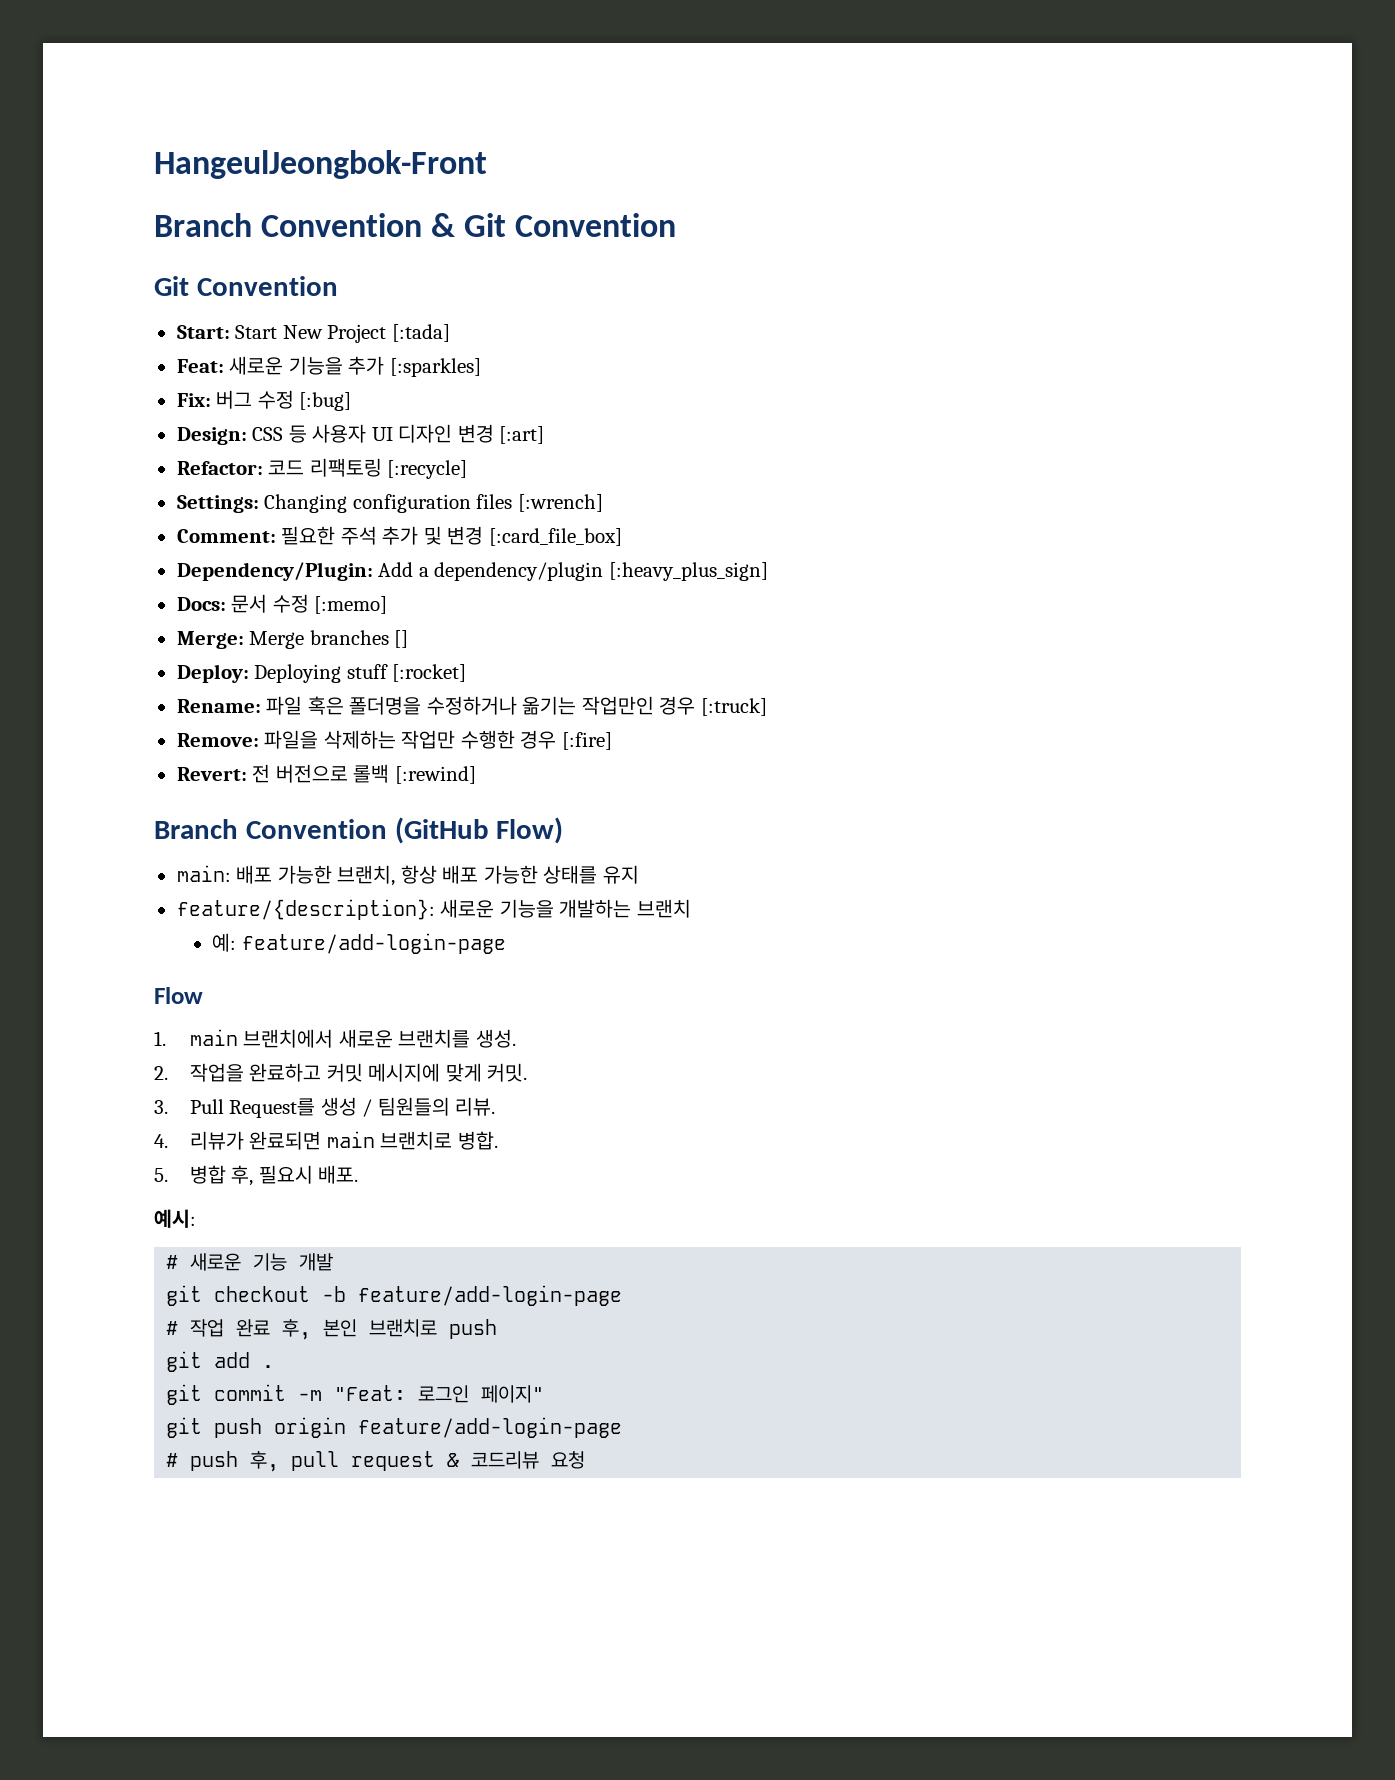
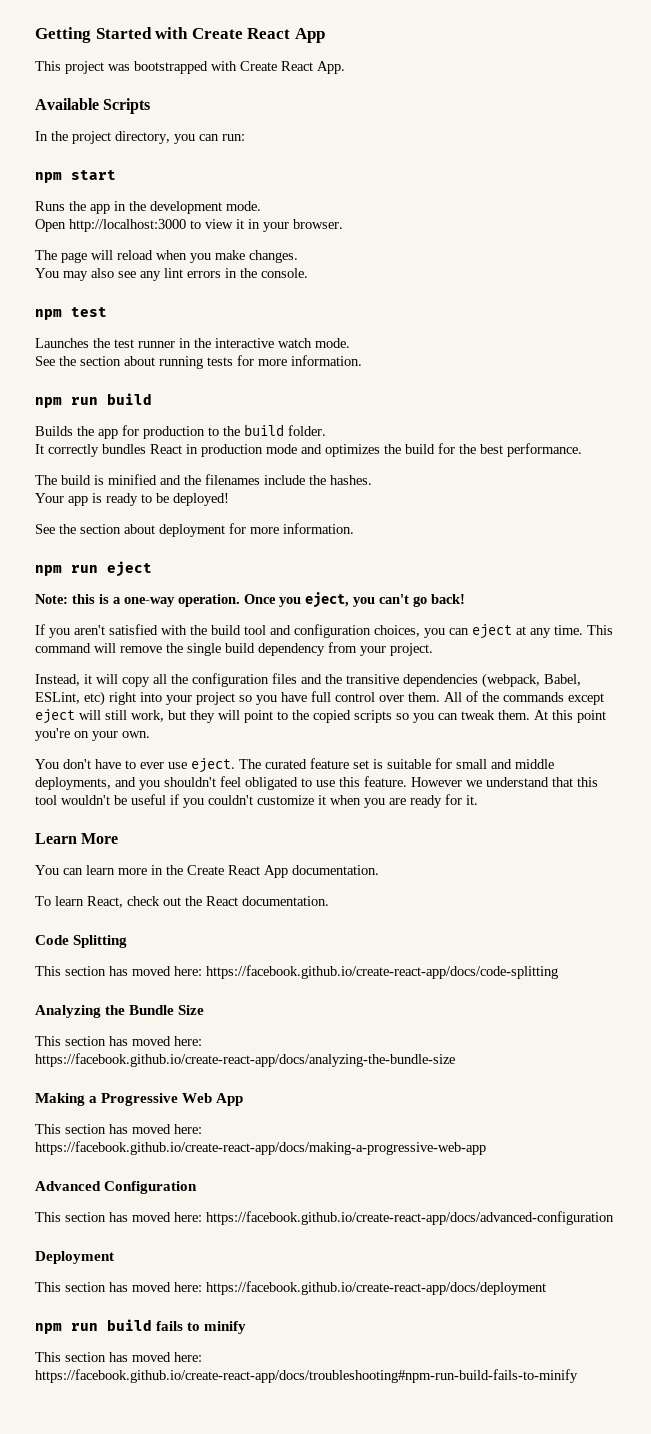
[154,150,487,179] [154,213,677,237] [154,276,338,296] [176,324,450,343] [176,356,481,377] [176,390,352,411] [176,424,545,445] [176,458,468,479] [176,494,603,513] [176,526,622,546] [176,562,768,581] [176,594,388,614] [176,630,409,649] [176,664,467,683] [176,696,767,716] [176,730,612,750] [176,764,476,784] [154,817,564,844] [176,865,639,886] [176,899,691,920] [212,933,506,954] [154,987,203,1004] [154,1029,516,1048] [154,1063,528,1082] [154,1097,496,1118] [154,1131,498,1150] [154,1165,359,1186] [154,1209,196,1228] [166,1253,334,1271] [166,1285,623,1306] [166,1319,498,1340] [166,1351,275,1372] [166,1384,545,1405] [166,1417,623,1438] [166,1451,586,1472] HangeulJeongbok-Front // Branch Convention & Git Convention // Git Convention // Start: Start New Project [:tada] // Feat: 새로운 기능을 추가 [:sparkles] // Fix: 버그 수정 [:bug] // Design: CSS 등 사용자 UI 디자인 변경 [:art] // Refactor: 코드 리팩토링 [:recycle] // Settings: Changing configuration files [:wrench] // Comment: 필요한 주석 추가 및 변경 [:card_file_box] // Dependency/Plugin: Add a dependency/plugin [:heavy_plus_sign] // Docs: 문서 수정 [:memo] // Merge: Merge branches [] // Deploy: Deploying stuff [:rocket] // Rename: 파일 혹은 폴더명을 수정하거나 옮기는 작업만인 경우 [:truck] // Remove: 파일을 삭제하는 작업만 수행한 경우 [:fire] // Revert: 전 버전으로 롤백 [:rewind] // Branch Convention (GitHub Flow) // main: 배포 가능한 브랜치, 항상 배포 가능한 상태를 유지 // feature/{description}: 새로운 기능을 개발하는 브랜치 // 예: feature/add-login-page // Flow // 1. main 브랜치에서 새로운 브랜치를 생성. // 2. 작업을 완료하고 커밋 메시지에 맞게 커밋. // 3. Pull Request를 생성 / 팀원들의 리뷰. // 4. 리뷰가 완료되면 main 브랜치로 병합. // 5. 병합 후, 필요시 배포. // 예시: // # 새로운 기능 개발 // git checkout -b feature/add-login-page // # 작업 완료 후, 본인 브랜치로 push // git add . // git commit -m "Feat: 로그인 페이지" // git push origin feature/add-login-page // # push 후, pull request & 코드리뷰 요청 -> [35,27,325,43] [35,61,345,74] [35,98,151,114] [35,131,245,144] [35,170,116,183] [35,201,261,214] [35,219,343,232] [35,250,298,263] [35,268,308,281] [35,307,107,320] [35,338,350,348] [35,355,362,369] [35,393,152,408] [35,424,326,439] [35,443,582,457] [35,474,372,485] [35,493,229,506] [35,523,354,537] [35,561,152,577] [35,592,465,608] [35,624,613,639] [35,642,433,656] [35,673,581,688] [35,691,604,706] [35,709,606,724] [35,728,150,741] [35,758,554,773] [35,776,598,790] [35,794,478,808] [35,833,119,844] [35,865,379,878] [35,896,329,908] [35,935,128,948] [35,965,558,979] [35,1005,205,1018] [35,1036,202,1046] [35,1053,455,1067] [35,1093,244,1106] [35,1124,202,1134] [35,1141,486,1155] [35,1181,198,1194] [35,1211,614,1225] [35,1251,114,1264] [35,1281,546,1295] [35,1319,247,1334] [35,1352,202,1362] [35,1369,578,1383] Getting Started with Create React App // This project was bootstrapped with Create React App. // Available Scripts // In the project directory, you can run: // npm start // Runs the app in the development mode. // Open http://localhost:3000 to view it in your browser. // The page will reload when you make changes. // You may also see any lint errors in the console. // npm test // Launches the test runner in the interactive watch mode. // See the section about running tests for more information. // npm run build // Builds the app for production to the build folder. // It correctly bundles React in production mode and optimizes the build for the best performance. // The build is minified and the filenames include the hashes. // Your app is ready to be deployed! // See the section about deployment for more information. // npm run eject // Note: this is a one-way operation. Once you eject, you can't go back! // If you aren't satisfied with the build tool and configuration choices, you can eject at any time. This command will remove the single build dependency from your project. // Instead, it will copy all the configuration files and the transitive dependencies (webpack, Babel, ESLint, etc) right into your project so you have full control over them. All of the commands except eject will still work, but they will point to the copied scripts so you can tweak them. At this point you're on your own. // You don't have to ever use eject. The curated feature set is suitable for small and middle deployments, and you shouldn't feel obligated to use this feature. However we understand that this tool wouldn't be useful if you couldn't customize it when you are ready for it. // Learn More // You can learn more in the Create React App documentation. // To learn React, check out the React documentation. // Code Splitting // This section has moved here: https://facebook.github.io/create-react-app/docs/code-splitting // Analyzing the Bundle Size // This section has moved here: https://facebook.github.io/create-react-app/docs/analyzing-the-bundle-size // Making a Progressive Web App // This section has moved here: https://facebook.github.io/create-react-app/docs/making-a-progressive-web-app // Advanced Configuration // This section has moved here: https://facebook.github.io/create-react-app/docs/advanced-configuration // Deployment // This section has moved here: https://facebook.github.io/create-react-app/docs/deployment // npm run build fails to minify // This section has moved here: https://facebook.github.io/create-react-app/docs/troubleshooting#npm-run-build-fails-to-minify

